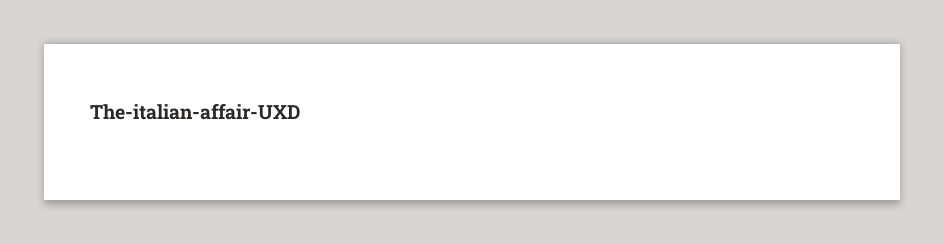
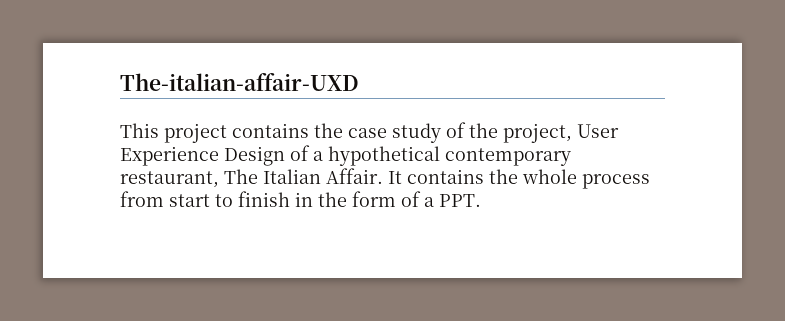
(300, 111) none -> [120,122,619,143] [120,145,571,166] [120,168,650,189] [120,191,481,207] // This project contains the case study of the project, User Experience Design of a hypothetical contemporary restaurant, The Italian Affair. It contains the whole process from start to finish in the form of a PPT.

